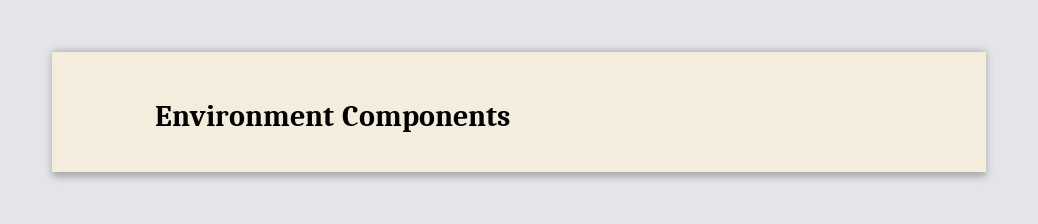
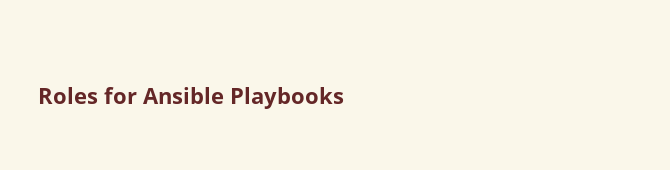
[155,105,510,132] Environment Components -> [38,87,344,109] Roles for Ansible Playbooks

